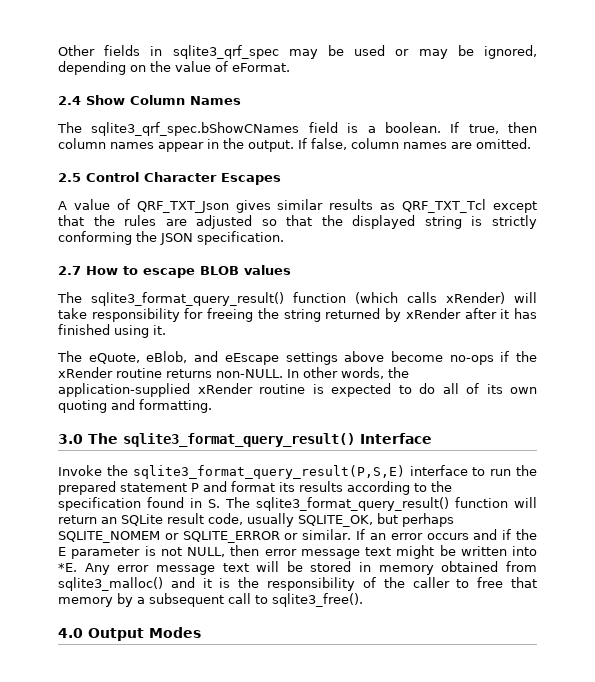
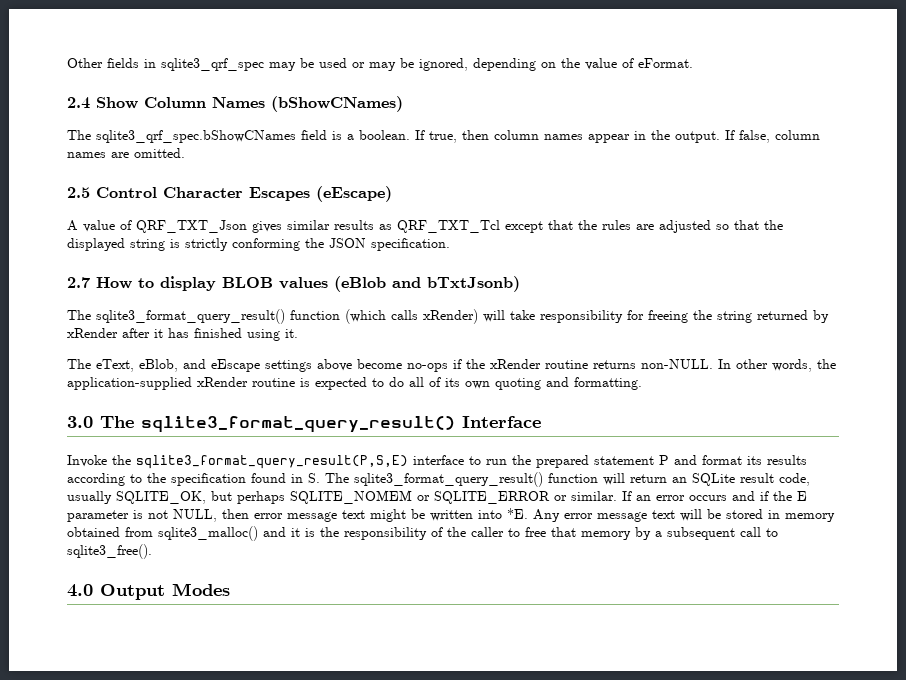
(241, 100) none -> [271,96,403,112] (bShowCNames)
(281, 179) none -> [316,186,392,202] (eEscape)
[143,268,195,278] escape -> [160,276,216,291] display
(291, 270) none -> [334,276,520,292] (eBlob and bTxtJsonb)
[88,353,140,364] eQuote, -> [96,359,134,372] eText,

